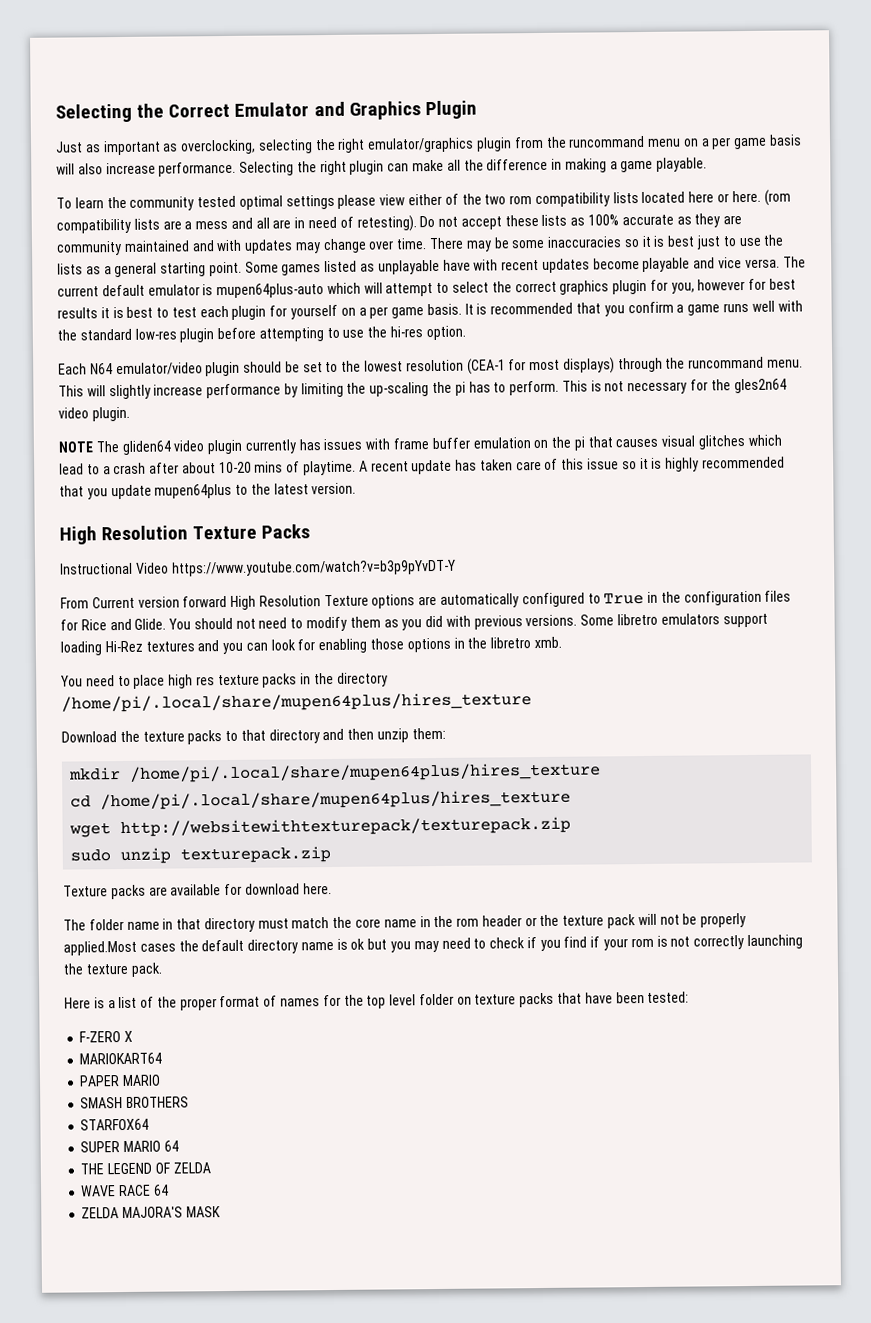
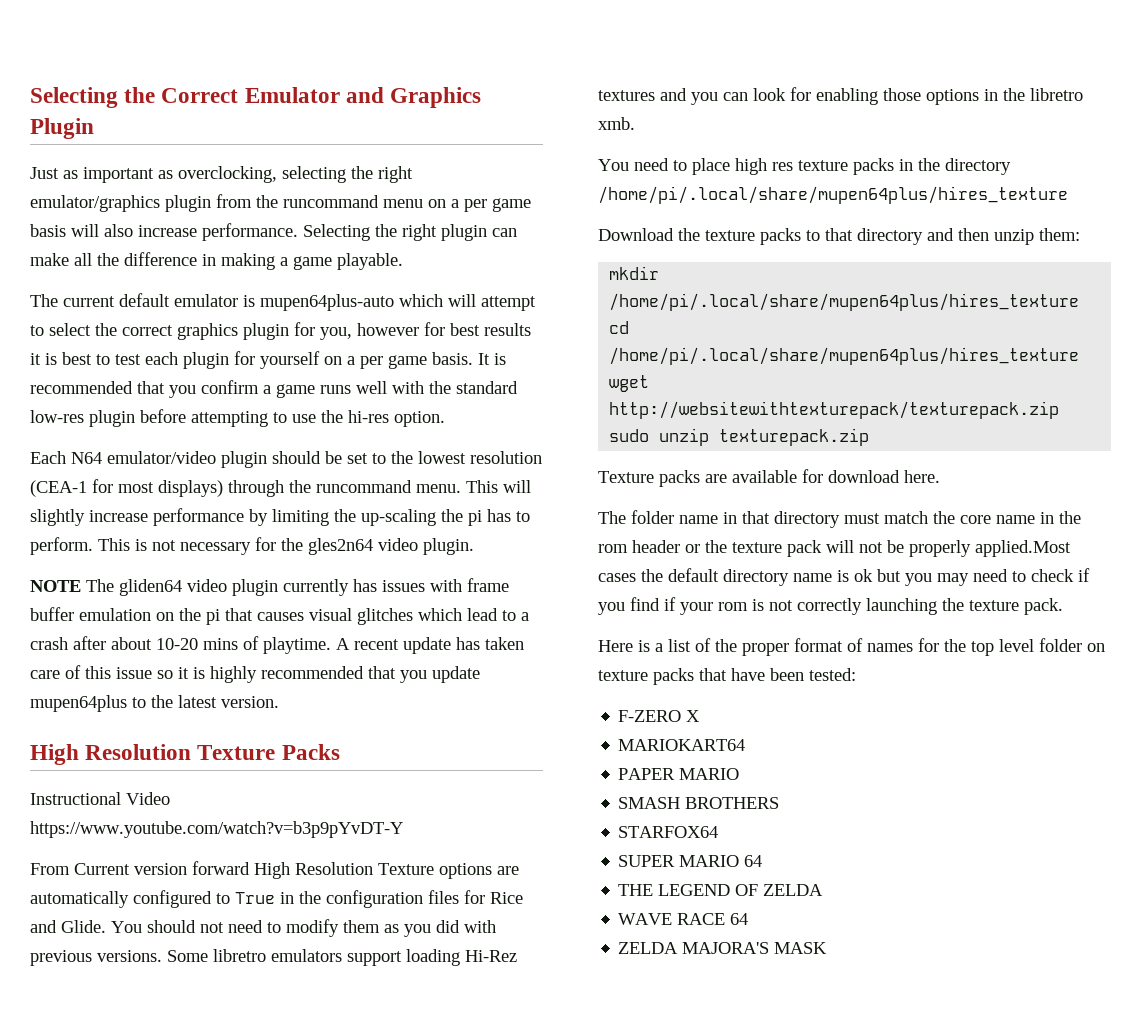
[56,189,791,211] [56,213,743,234] [56,234,785,256] [57,257,780,278] To learn the community tested optimal settings please view either of the two rom compatibility lists located here or here. (rom compatibility lists are a mess and all are in need of retesting). Do not accept these lists as 100% accurate as they are community maintained and with updates may change over time. There may be some inaccuracies so it is best just to use the lists as a general starting point. Some games listed as unplayable have with recent updates become playable and vice versa. -> (403, 261) none

